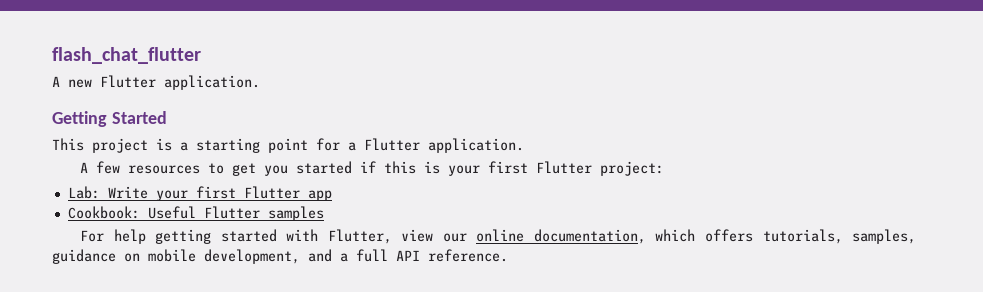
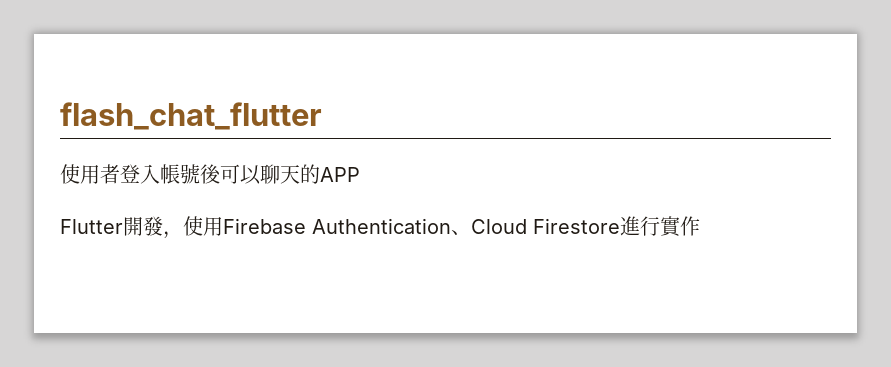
[52,75,260,90] [52,111,167,127] [52,138,524,153] [80,161,665,176] [67,186,332,201] [67,206,324,221] [80,229,917,244] [52,249,508,264] A new Flutter application. // Getting Started // This project is a starting point for a Flutter application. // A few resources to get you started if this is your first Flutter project: // Lab: Write your first Flutter app // Cookbook: Useful Flutter samples // For help getting started with Flutter, view our online documentation, which offers tutorials, samples, guidance on mobile development, and a full API reference. -> [60,164,360,185] [60,216,700,239] 使用者登入帳號後可以聊天的APP // Flutter開發，使用Firebase Authentication、Cloud Firestore進行實作

